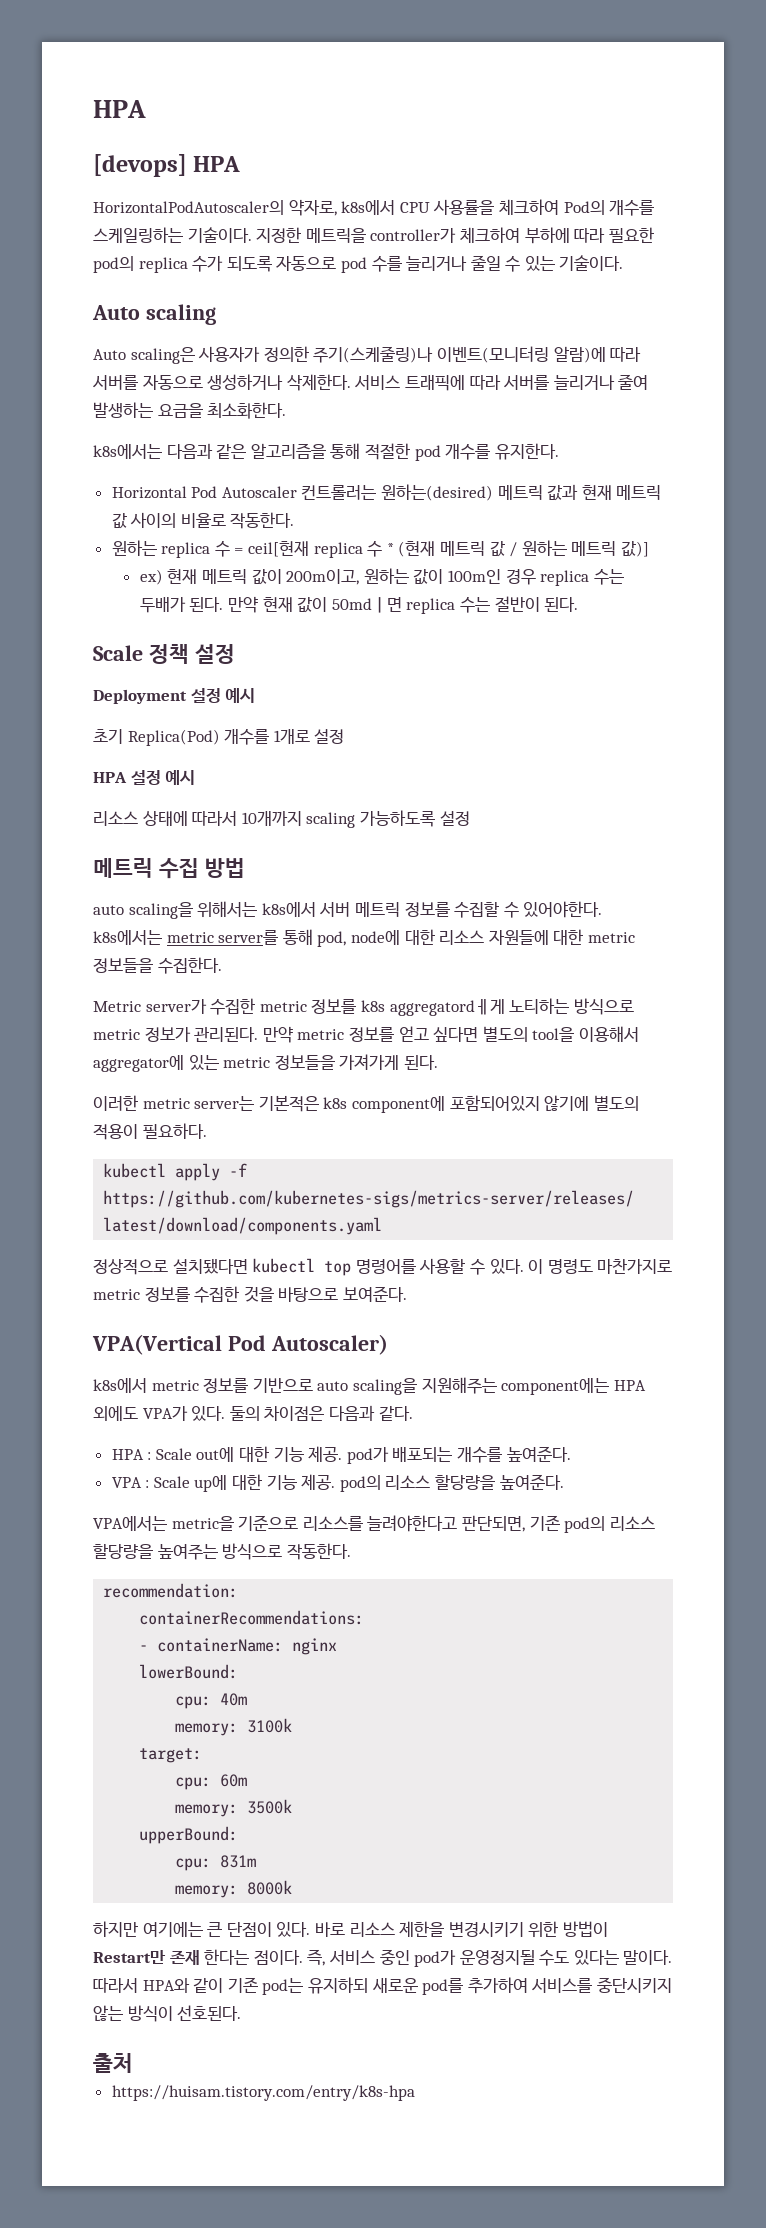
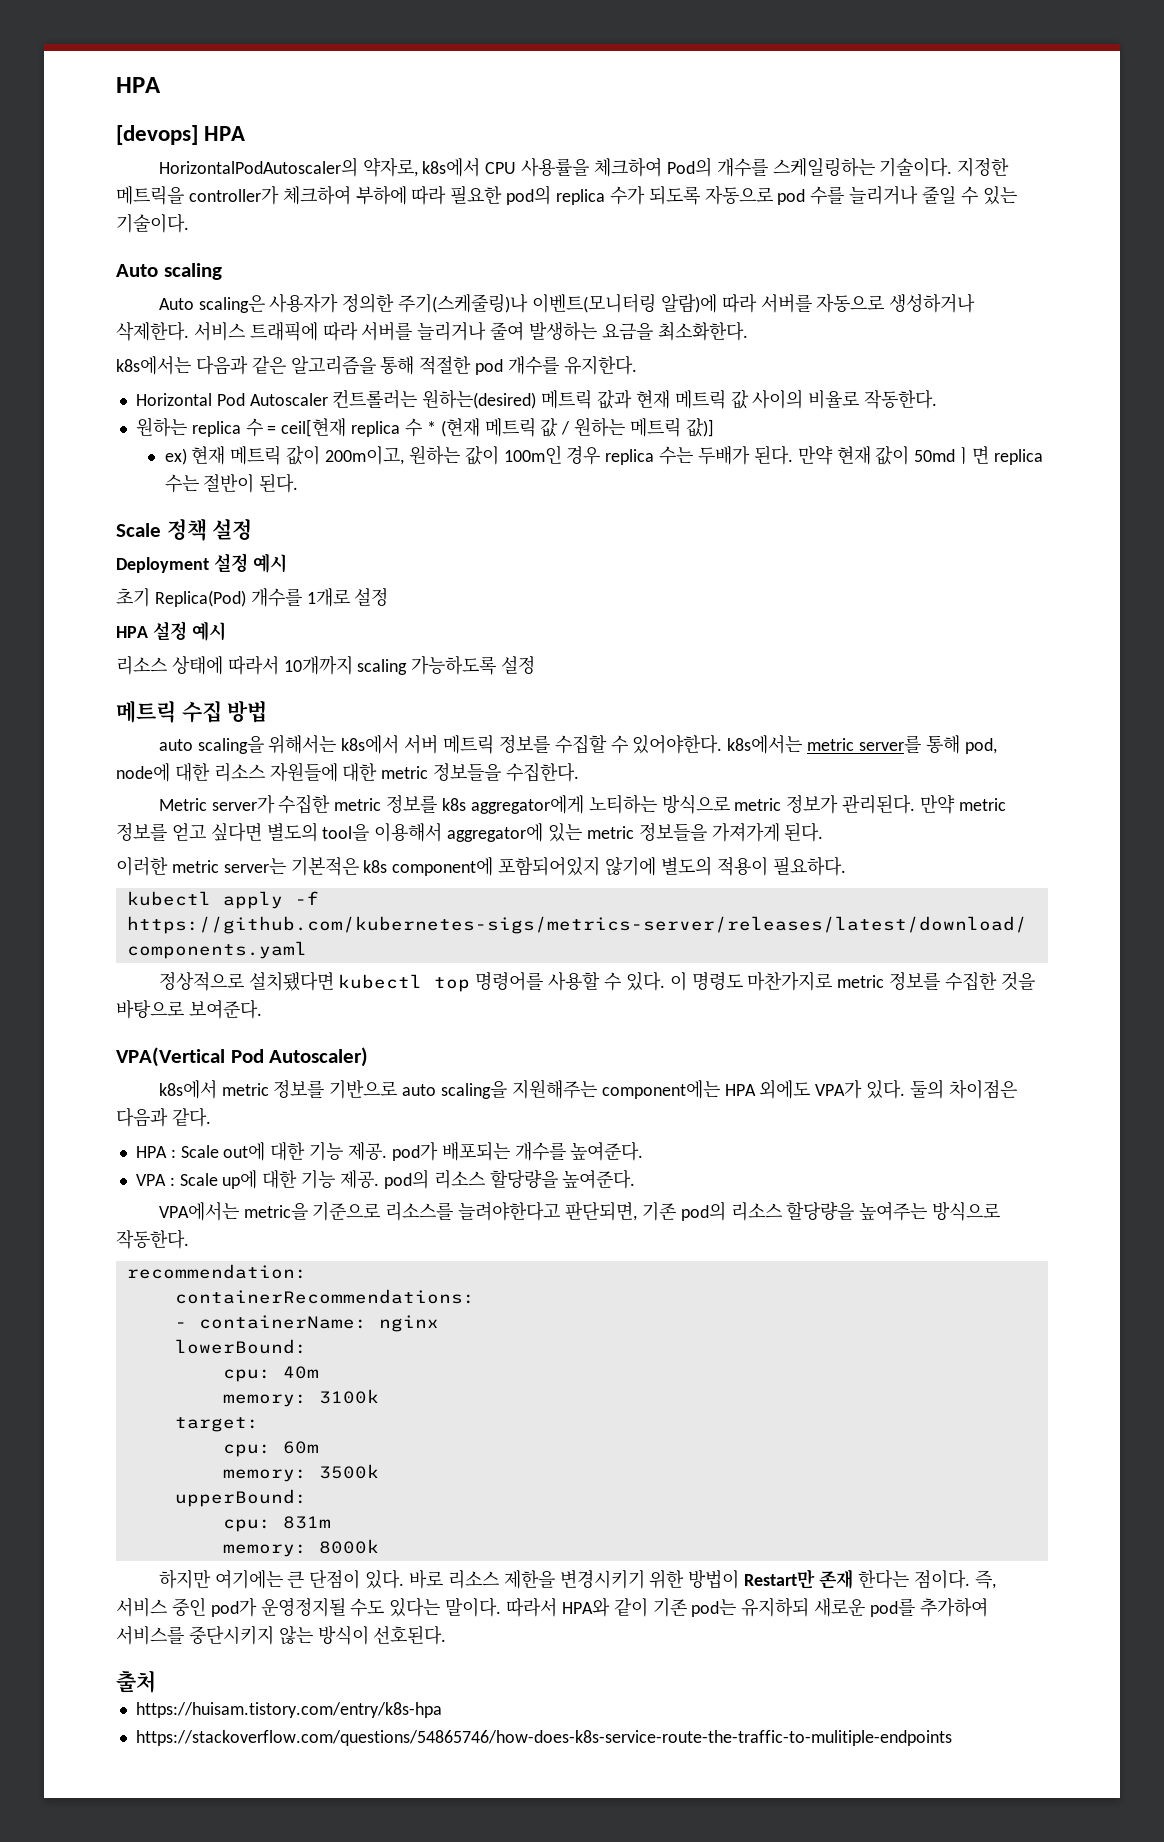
[389,999,505,1016] aggregatordㅔ게 -> [470,795,584,814] aggregator에게
(415, 2093) none -> [135,1730,952,1746] // https://stackoverflow.com/questions/54865746/how-does-k8s-service-route-the-traffic-to-mulitiple-endpoints

